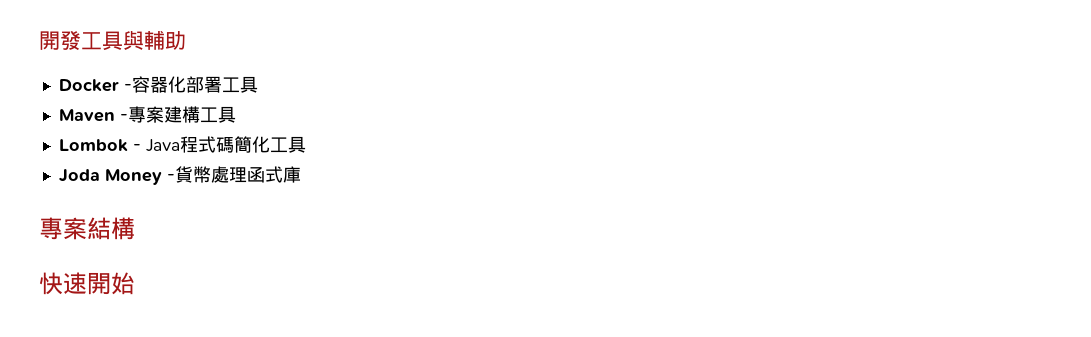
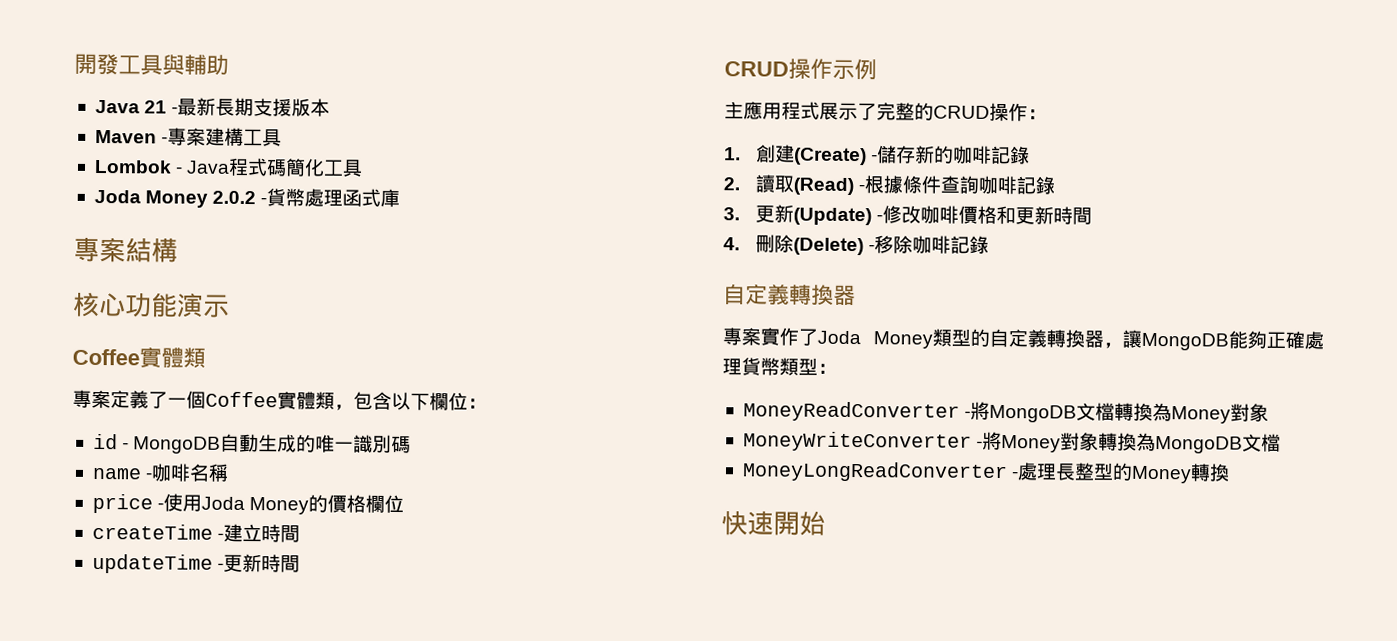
[58,76,258,93] Docker -容器化部署工具 -> [94,97,331,117] Java 21 -最新長期支援版本
(162, 177) none -> [212,190,257,205] 2.0.2
(135, 228) none -> [73,291,230,318] [72,347,206,368] [72,389,487,411] [92,433,412,454] [91,463,230,482] [91,493,405,515] [91,523,301,543] [91,553,301,574] [724,58,877,81] [724,101,1047,122] [724,144,1030,166] [723,174,1055,196] [723,204,1092,226] [723,234,989,256] [723,283,856,306] [722,327,1324,351] [722,357,837,376] [742,401,1270,424] [742,431,1282,454] [741,461,1231,484] // 核心功能演示 // Coffee實體類 // 專案定義了一個Coffee實體類，包含以下欄位： // id - MongoDB自動生成的唯一識別碼 // name -咖啡名稱 // price -使用Joda Money的價格欄位 // createTime -建立時間 // updateTime -更新時間 // CRUD操作示例 // 主應用程式展示了完整的CRUD操作： // 1.創建(Create) -儲存新的咖啡記錄 // 2.讀取(Read) -根據條件查詢咖啡記錄 // 3.更新(Update) -修改咖啡價格和更新時間 // 4.刪除(Delete) -移除咖啡記錄 // 自定義轉換器 // 專案實作了Joda Money類型的自定義轉換器，讓MongoDB能夠正確處理貨幣類型： // MoneyReadConverter -將MongoDB文檔轉換為Money對象 // MoneyWriteConverter -將Money對象轉換為MongoDB文檔 // MoneyLongReadConverter -處理長整型的Money轉換

